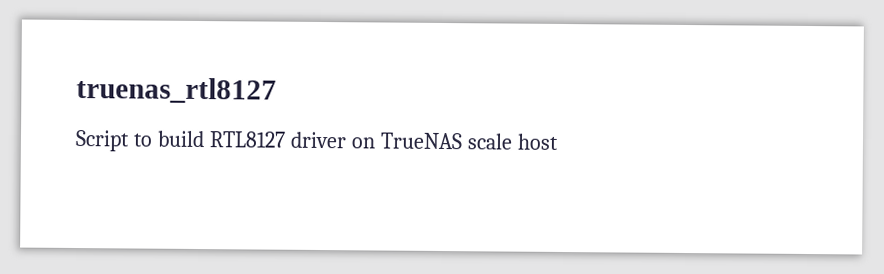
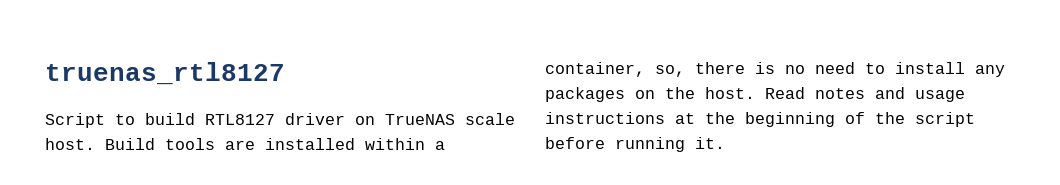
[516,133,559,150] host -> [45,138,445,150] [545,62,1005,77] [545,87,965,102] [545,112,975,127] [545,137,725,152] host. Build tools are installed within a container, so, there is no need to install any packages on the host. Read notes and usage instructions at the beginning of the script before running it.

